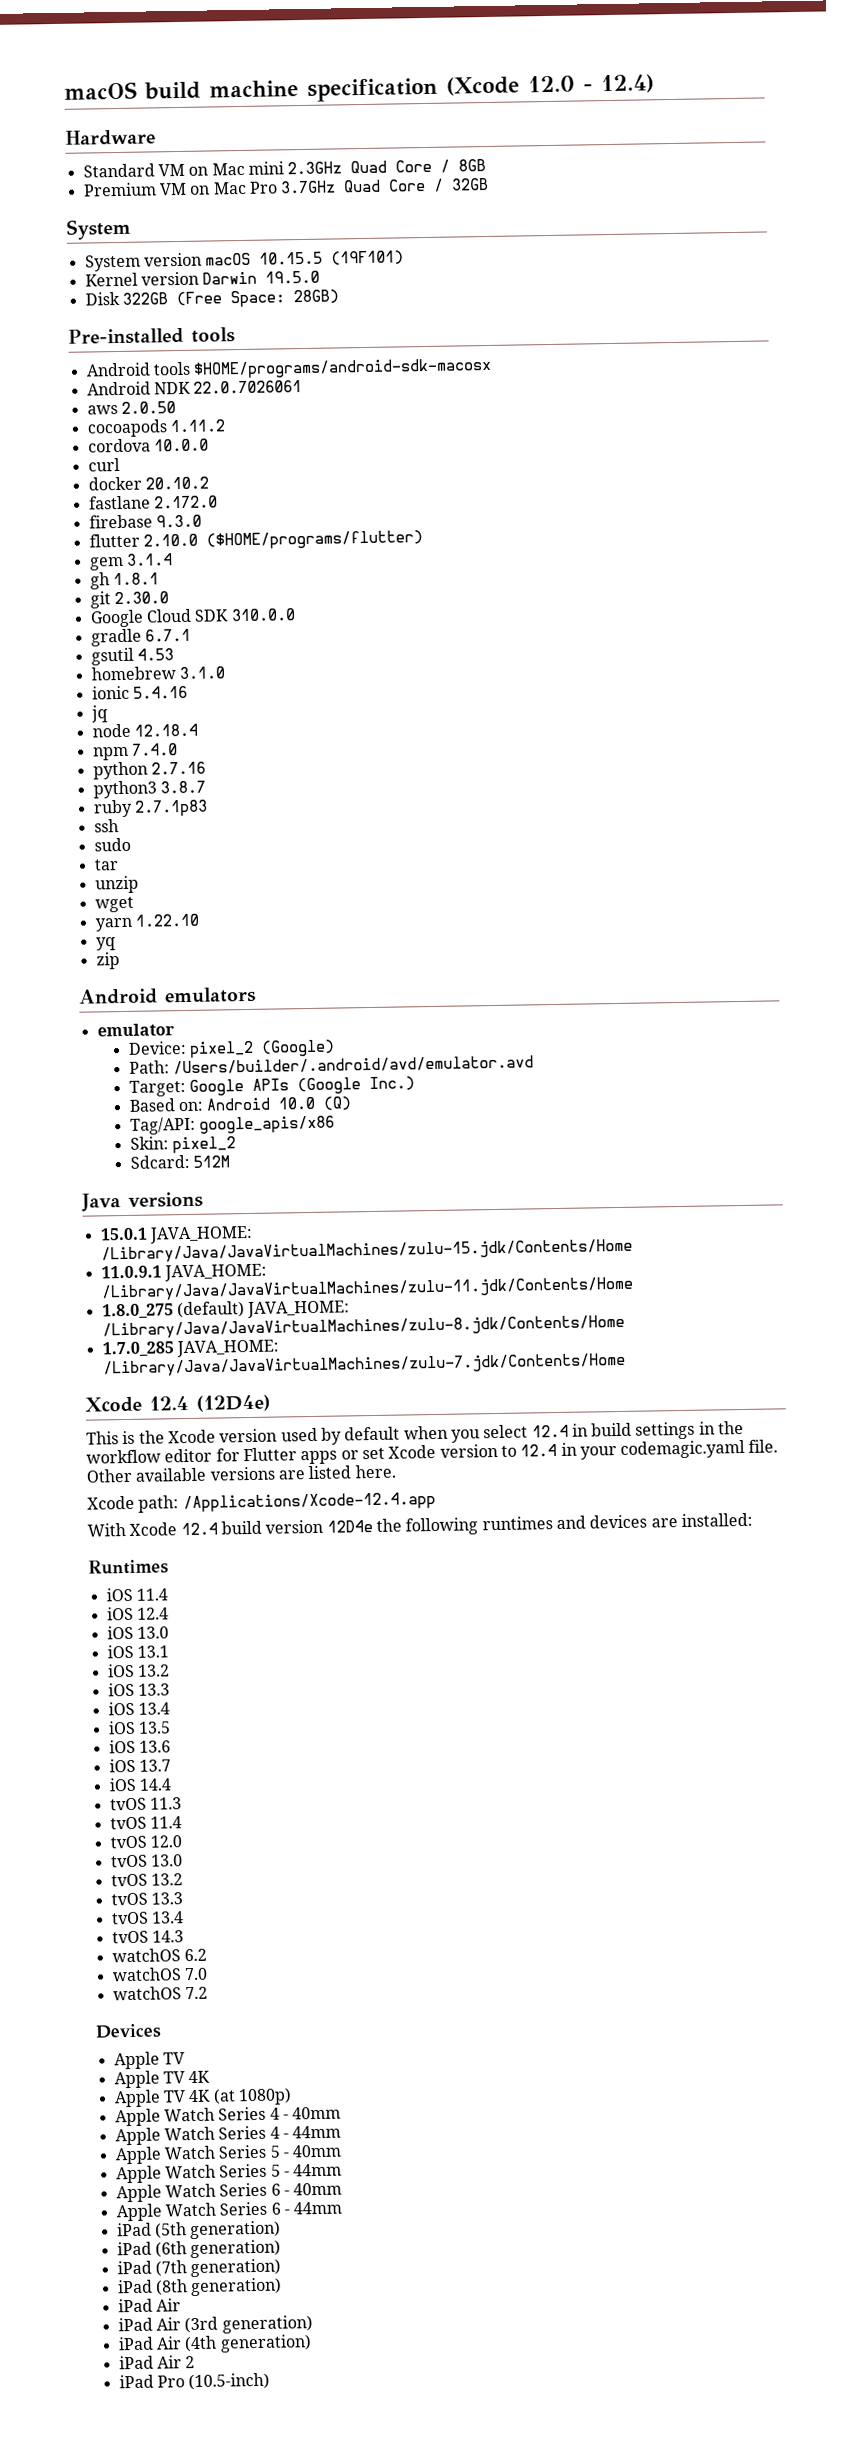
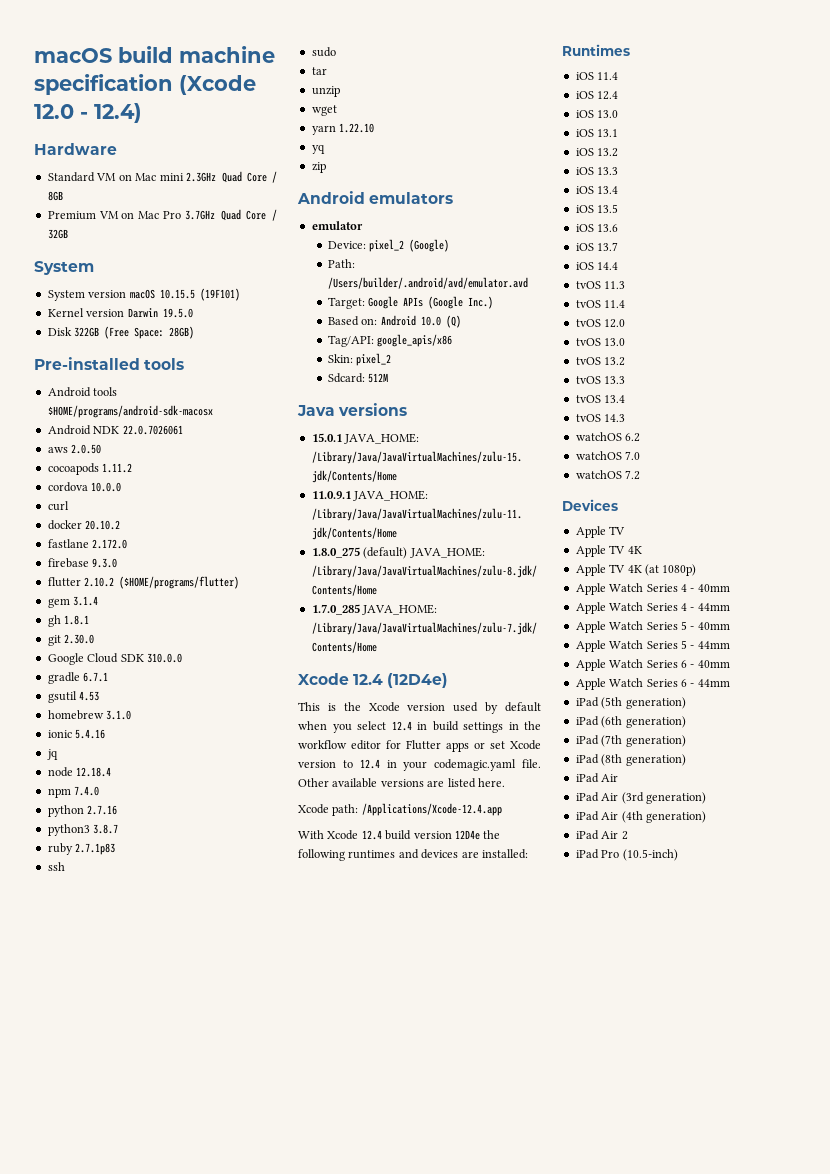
[142,533,198,547] 2.10.0 -> [84,577,115,587] 2.10.2

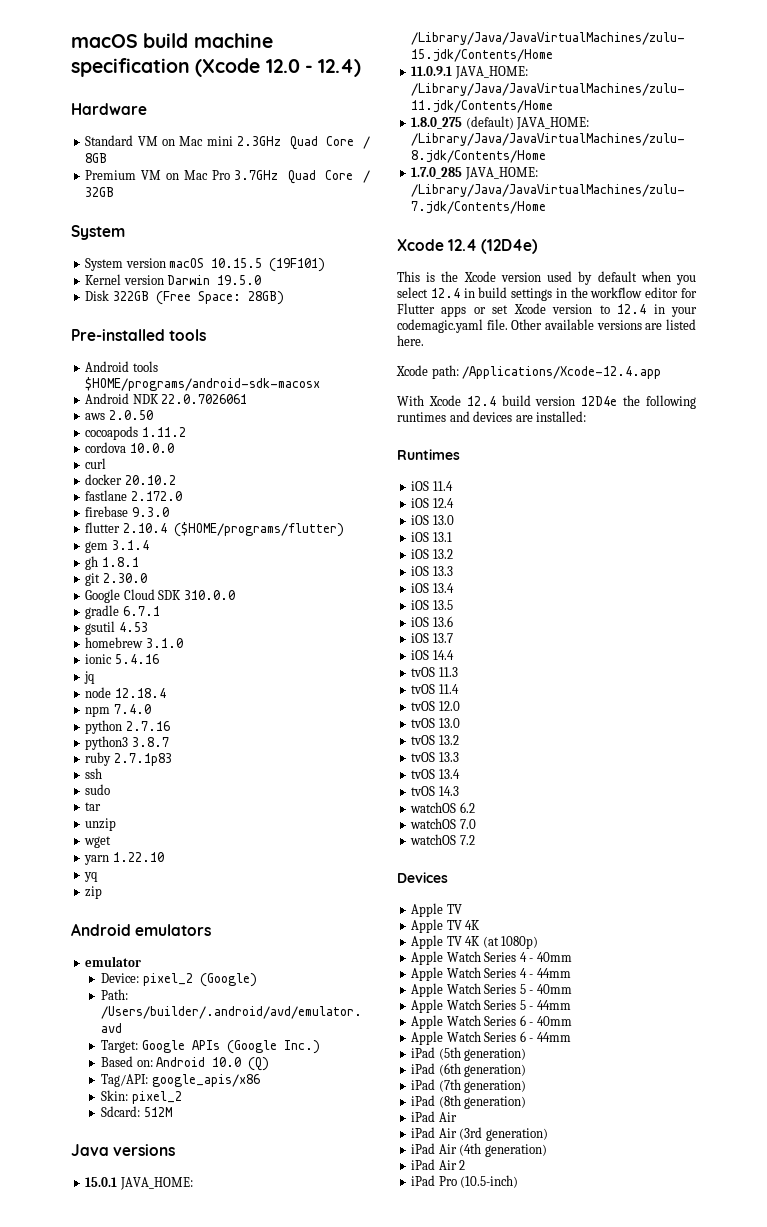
[84,577,115,587] 2.10.2 -> [122,523,167,533] 2.10.4

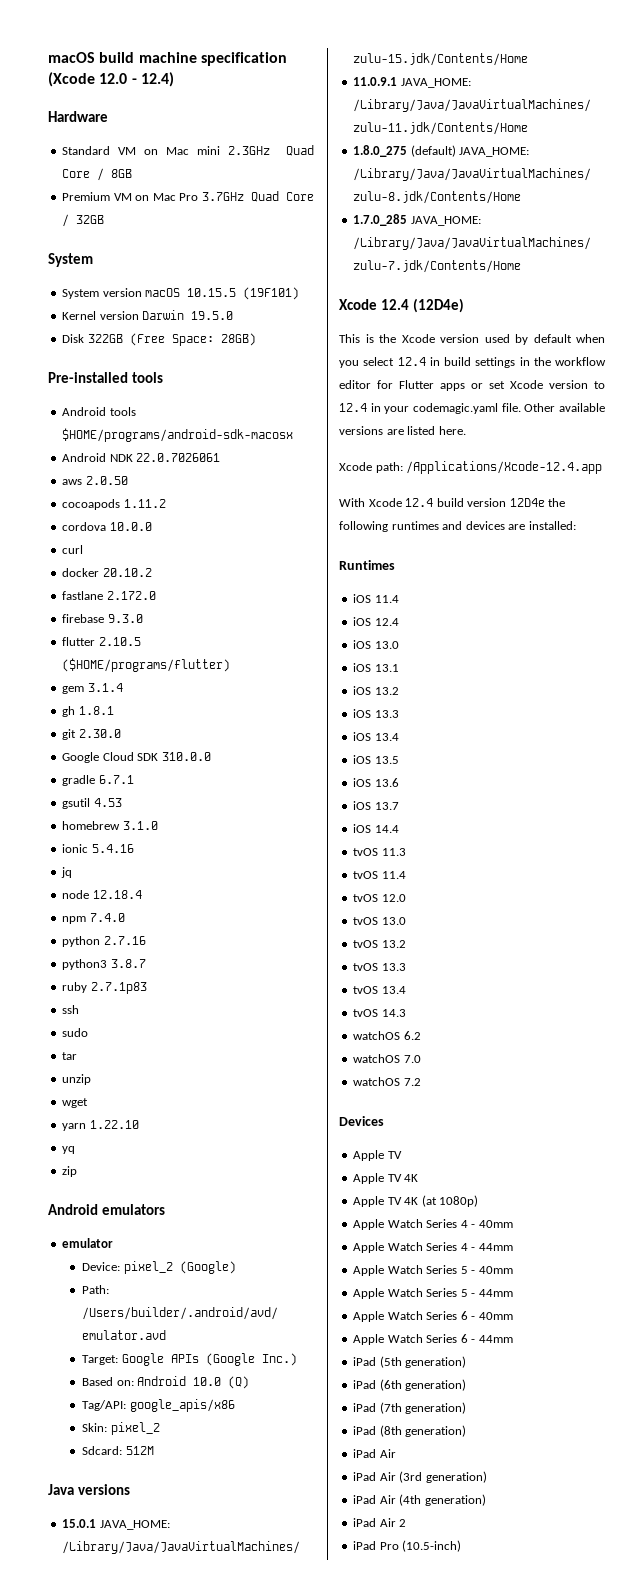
[122,523,167,533] 2.10.4 -> [98,637,141,646] 2.10.5

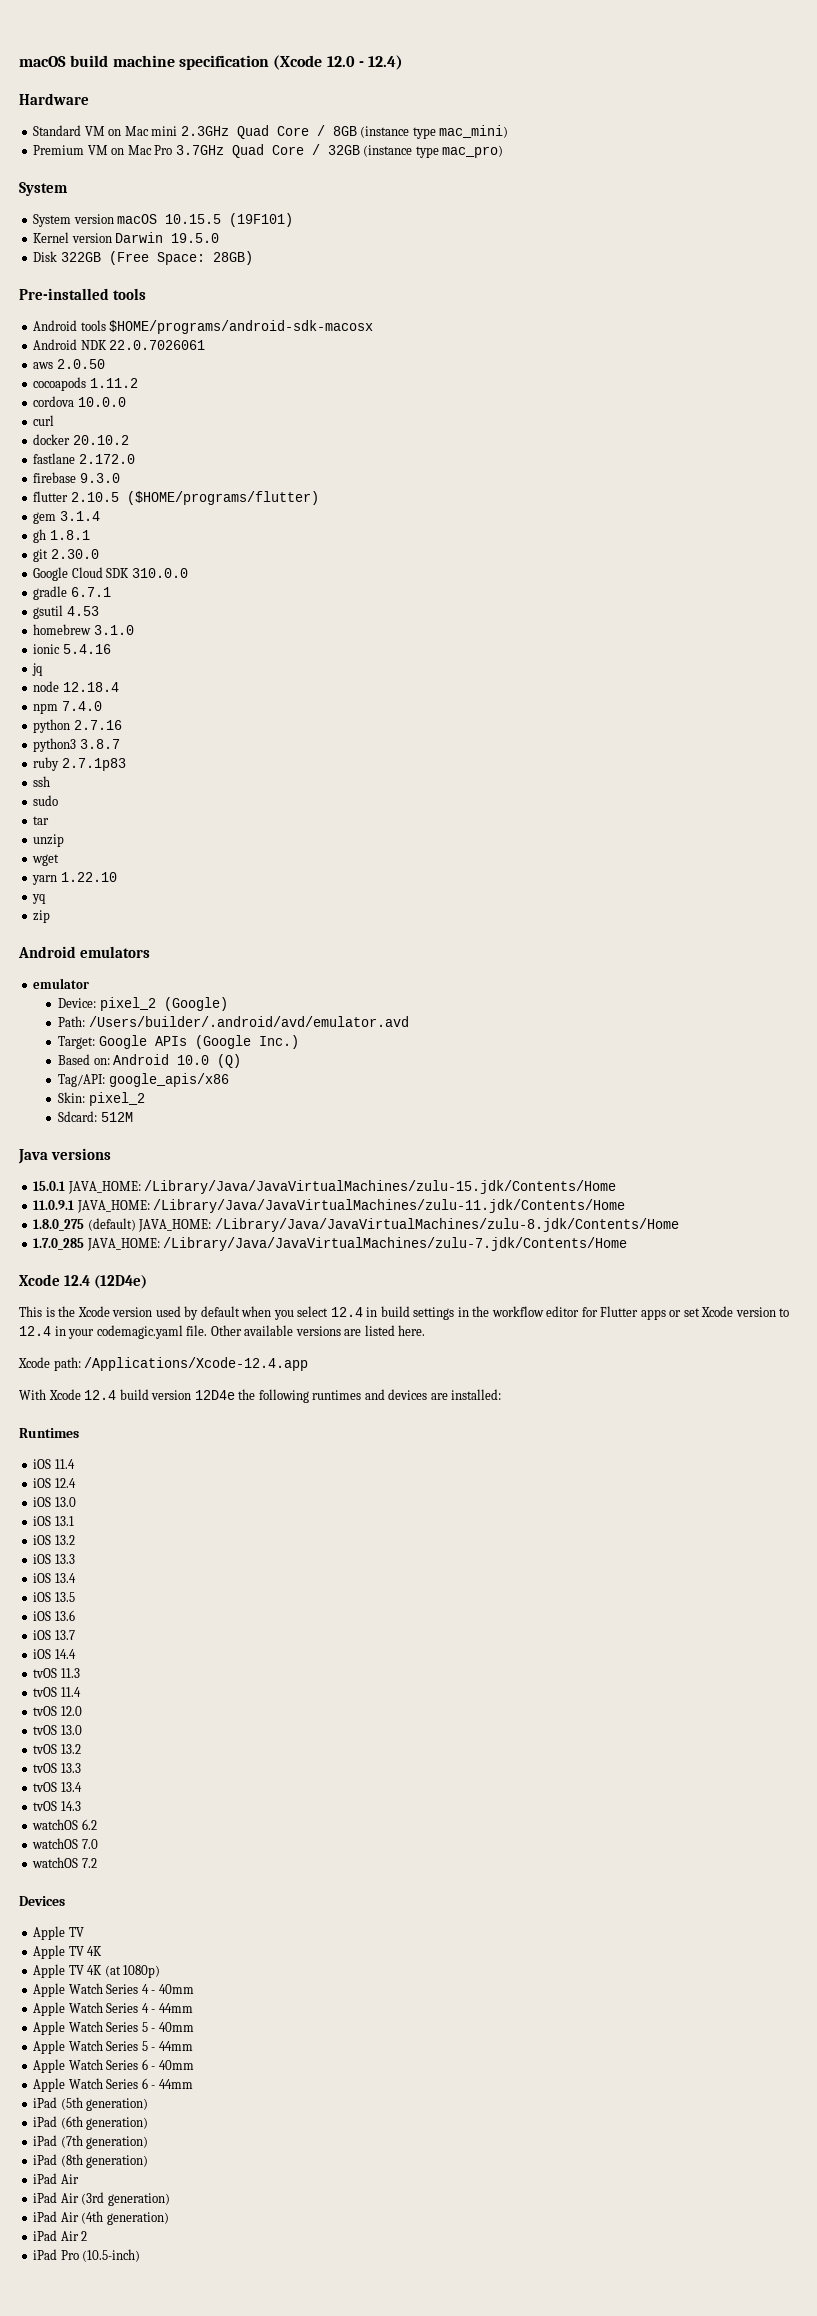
(133, 173) none -> [360,125,509,139] (instance type mac_mini)
(105, 219) none -> [363,145,504,158] (instance type mac_pro)

